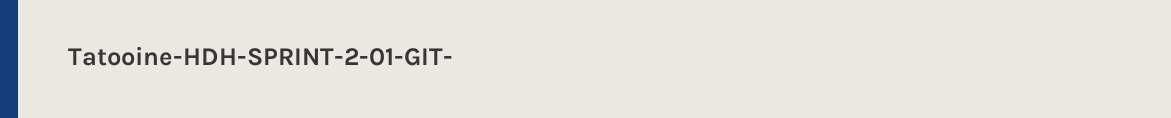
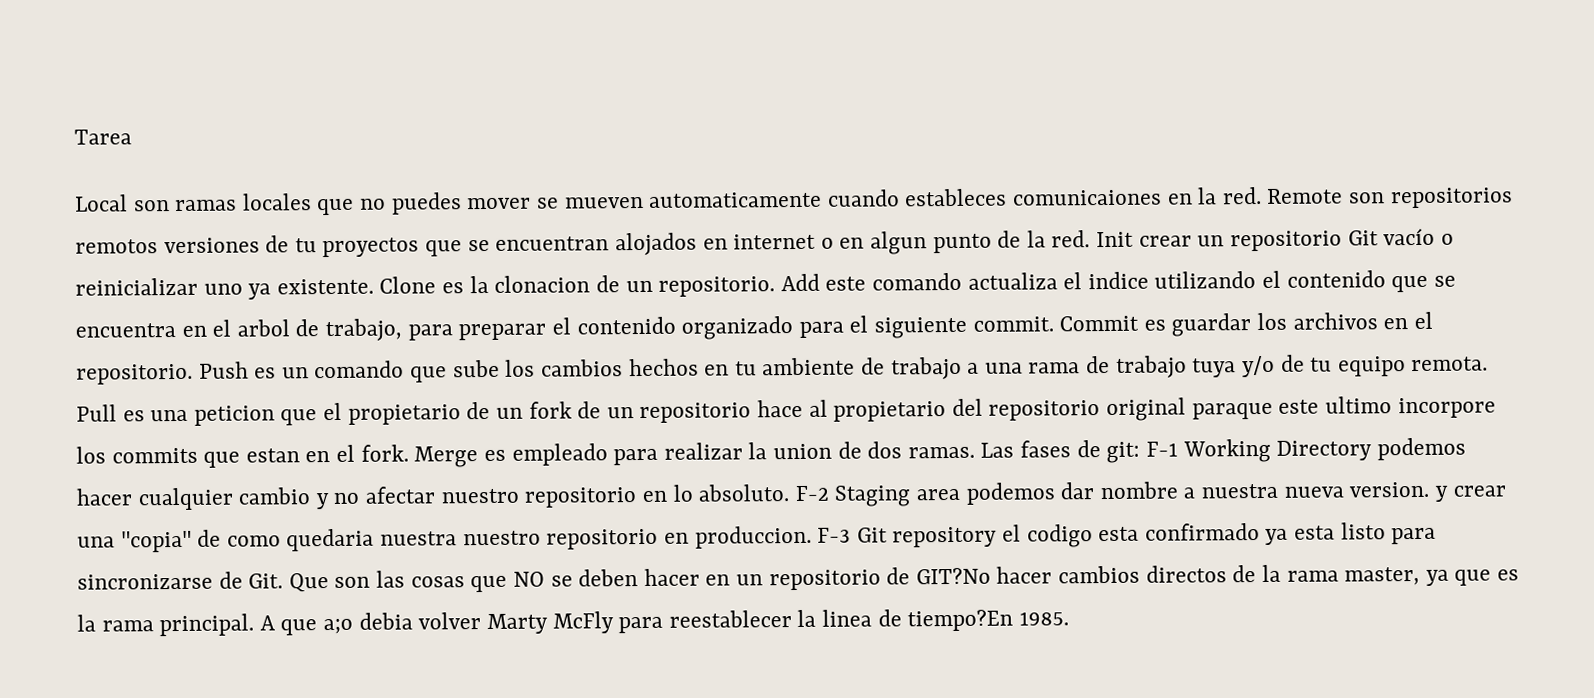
[68,46,453,66] Tatooine-HDH-SPRINT-2-01-GIT- -> [74,129,132,145] [74,187,1513,216] [75,227,1454,258] [75,270,1456,300] [75,311,1433,342] [76,354,1489,385] [76,396,1496,426] [76,437,1466,468] [76,481,1506,511] [77,522,1437,553] [77,564,1519,593] [77,609,1069,637] Tarea // Local son ramas locales que no puedes mover se mueven automaticamente cuando estableces comunicaiones en la red. Remote son repositorios remotos versiones de tu proyectos que se encuentran alojados en internet o en algun punto de la red. Init crear un repositorio Git vacío o reinicializar uno ya existente. Clone es la clonacion de un repositorio. Add este comando actualiza el indice utilizando el contenido que se encuentra en el arbol de trabajo, para preparar el contenido organizado para el siguiente commit. Commit es guardar los archivos en el repositorio. Push es un comando que sube los cambios hechos en tu ambiente de trabajo a una rama de trabajo tuya y/o de tu equipo remota. Pull es una peticion que el propietario de un fork de un repositorio hace al propietario del repositorio original paraque este ultimo incorpore los commits que estan en el fork. Merge es empleado para realizar la union de dos ramas. Las fases de git: F-1 Working Directory podemos hacer cualquier cambio y no afectar nuestro repositorio en lo absoluto. F-2 Staging area podemos dar nombre a nuestra nueva version. y crear una "copia" de como quedaria nuestra nuestro repositorio en produccion. F-3 Git repository el codigo esta confirmado ya esta listo para sincronizarse de Git. Que son las cosas que NO se deben hacer en un repositorio de GIT?No hacer cambios directos de la rama master, ya que es la rama principal. A que a;o debia volver Marty McFly para reestablecer la linea de tiempo?En 1985.

